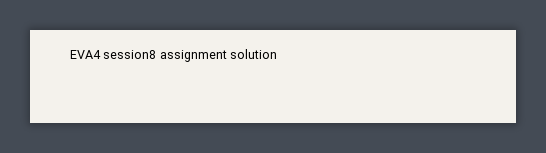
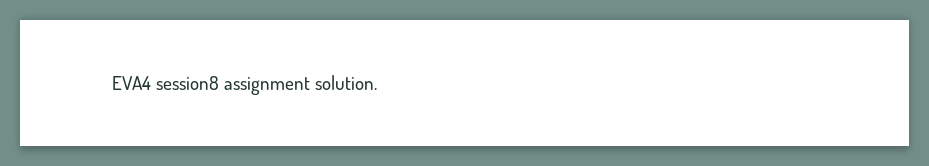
[230,49,278,59] solution -> [315,75,378,90] solution.

